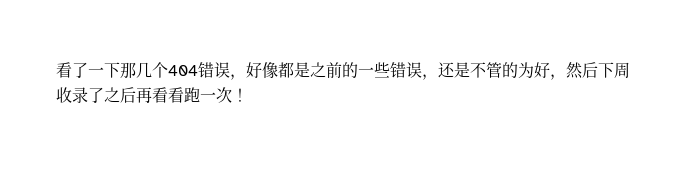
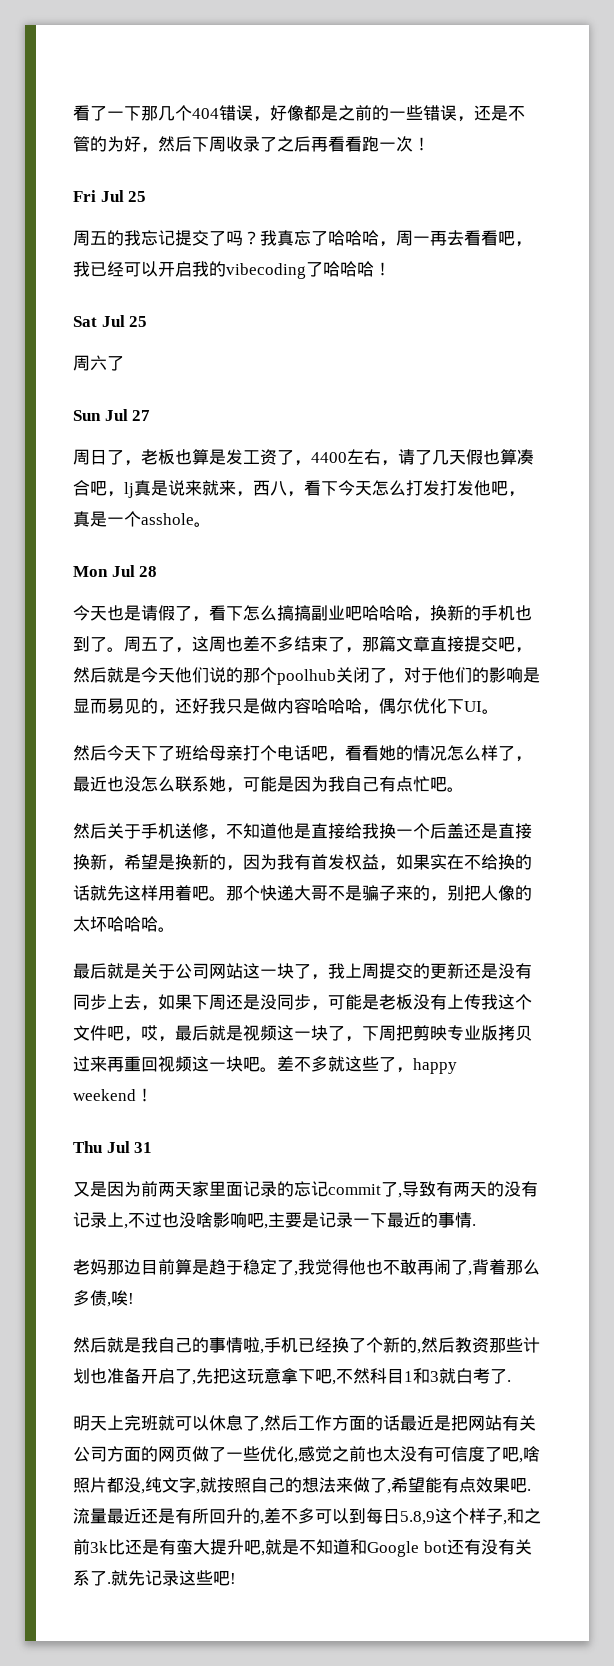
(248, 95) none -> [73,190,147,202] [73,230,532,247] [73,261,391,279] [73,315,148,327] [73,355,124,371] [73,409,151,421] [73,449,534,466] [73,480,525,498] [73,511,211,527] [73,565,158,577] [73,605,532,622] [73,636,532,653] [73,667,540,685] [73,698,499,715] [73,745,532,762] [73,776,464,793] [73,823,532,840] [73,854,532,871] [73,885,532,902] [73,916,175,932] [73,963,532,980] [73,994,532,1011] [73,1025,532,1042] [73,1056,457,1074] [73,1088,153,1102] [73,1141,153,1153] [73,1181,538,1198] [73,1212,476,1229] [73,1259,540,1276] [73,1290,134,1307] [73,1337,540,1354] [73,1368,511,1385] [73,1415,536,1432] [73,1446,540,1463] [73,1477,531,1494] [73,1508,541,1525] [73,1539,532,1557] [73,1570,236,1586] // Fri Jul 25 // 周五的我忘记提交了吗？我真忘了哈哈哈，周一再去看看吧，我已经可以开启我的vibecoding了哈哈哈！ // Sat Jul 25 // 周六了 // Sun Jul 27 // 周日了，老板也算是发工资了，4400左右，请了几天假也算凑合吧，lj真是说来就来，西八，看下今天怎么打发打发他吧，真是一个asshole。 // Mon Jul 28 // 今天也是请假了，看下怎么搞搞副业吧哈哈哈，换新的手机也到了。周五了，这周也差不多结束了，那篇文章直接提交吧，然后就是今天他们说的那个poolhub关闭了，对于他们的影响是显而易见的，还好我只是做内容哈哈哈，偶尔优化下UI。 // 然后今天下了班给母亲打个电话吧，看看她的情况怎么样了，最近也没怎么联系她，可能是因为我自己有点忙吧。 // 然后关于手机送修，不知道他是直接给我换一个后盖还是直接换新，希望是换新的，因为我有首发权益，如果实在不给换的话就先这样用着吧。那个快递大哥不是骗子来的，别把人像的太坏哈哈哈。 // 最后就是关于公司网站这一块了，我上周提交的更新还是没有同步上去，如果下周还是没同步，可能是老板没有上传我这个文件吧，哎，最后就是视频这一块了，下周把剪映专业版拷贝过来再重回视频这一块吧。差不多就这些了，happy weekend！ // Thu Jul 31 // 又是因为前两天家里面记录的忘记commit了,导致有两天的没有记录上,不过也没啥影响吧,主要是记录一下最近的事情. // 老妈那边目前算是趋于稳定了,我觉得他也不敢再闹了,背着那么多债,唉! // 然后就是我自己的事情啦,手机已经换了个新的,然后教资那些计划也准备开启了,先把这玩意拿下吧,不然科目1和3就白考了. // 明天上完班就可以休息了,然后工作方面的话最近是把网站有关公司方面的网页做了一些优化,感觉之前也太没有可信度了吧,啥照片都没,纯文字,就按照自己的想法来做了,希望能有点效果吧.流量最近还是有所回升的,差不多可以到每日5.8,9这个样子,和之前3k比还是有蛮大提升吧,就是不知道和Google bot还有没有关系了.就先记录这些吧!

